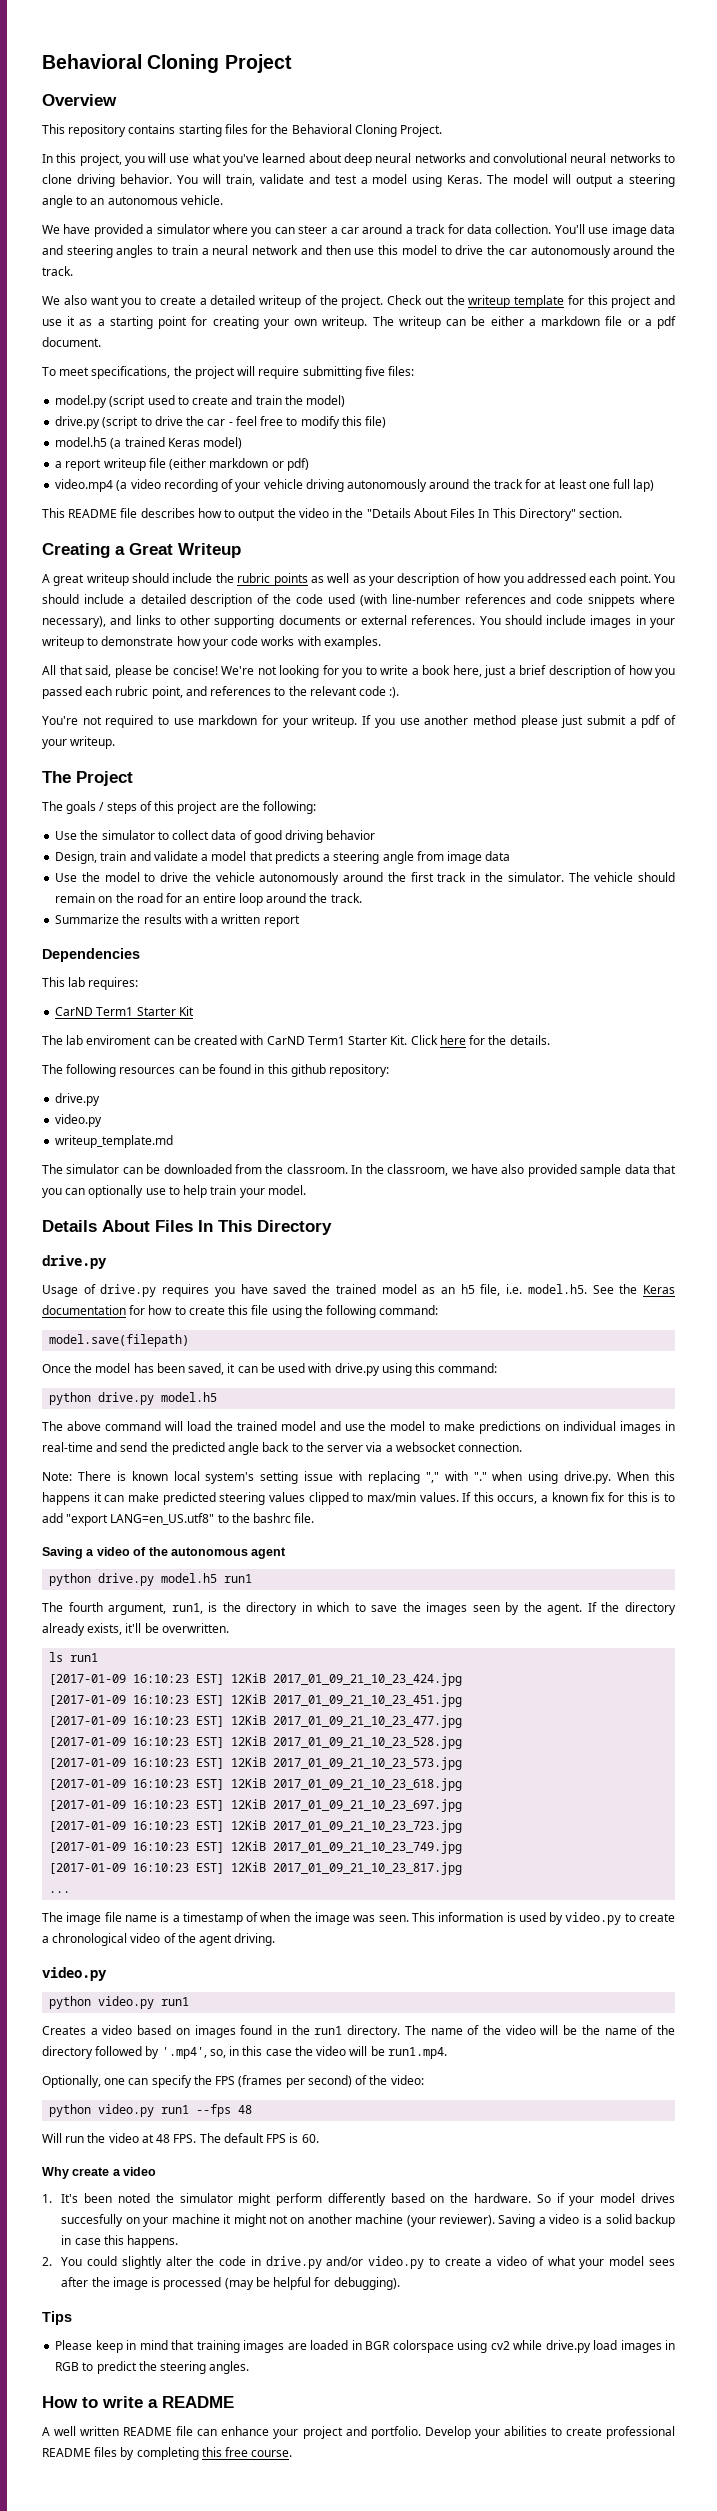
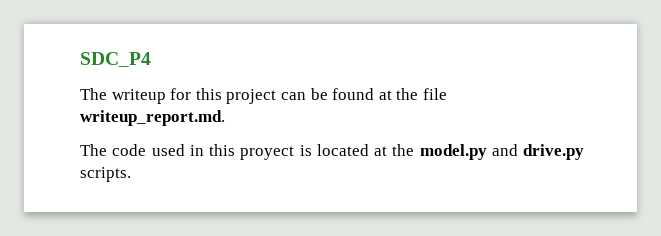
[42,54,292,73] [42,94,117,106] [42,124,443,137] [42,153,675,166] [42,174,676,187] [42,195,223,208] [42,224,675,237] [42,245,675,258] [42,266,73,276] [42,295,675,308] [42,316,676,329] [42,337,101,347] [42,366,415,379] [55,395,346,408] [55,416,387,429] [55,437,243,449] [55,458,309,471] [55,479,655,492] [42,508,623,521] [42,543,241,558] [42,573,675,586] [42,594,676,607] [42,615,675,628] [42,636,381,649] [42,665,675,678] [42,686,400,699] [42,715,677,728] [42,736,116,749] [42,771,133,786] [42,801,317,814] [55,830,376,843] [55,851,511,864] [55,872,675,885] [55,893,362,906] [55,914,300,927] [42,948,140,962] [42,977,139,990] [55,1006,194,1016] [42,1035,550,1045] [42,1064,390,1077] [55,1093,101,1106] [55,1114,103,1127] [55,1135,174,1148] [42,1164,677,1177] [42,1185,306,1198] [42,1220,332,1235] [42,1255,107,1269] [42,1284,675,1297] [42,1305,439,1318] [49,1334,190,1347] [42,1363,498,1376] [49,1392,218,1405] [42,1421,676,1434] [42,1442,523,1455] [42,1471,675,1484] [42,1492,675,1505] [42,1513,315,1526] [42,1547,287,1559] [49,1573,253,1586] [42,1602,676,1615] [42,1623,229,1636] [49,1652,99,1662] [49,1673,463,1686] [49,1694,463,1707] [49,1715,463,1728] [49,1736,463,1749] [49,1757,463,1770] [49,1778,463,1791] [49,1799,463,1812] [49,1820,463,1833] [49,1841,463,1854] [49,1862,463,1875] [49,1891,71,1893] [42,1912,675,1925] [42,1933,276,1946] [42,1967,107,1981] [49,1996,190,2009] [42,2025,675,2038] [42,2046,447,2059] [42,2075,424,2088] [49,2104,253,2117] [42,2133,319,2143] [42,2167,157,2179] [42,2193,675,2206] [61,2214,675,2227] [61,2235,179,2248] [42,2256,676,2269] [61,2277,400,2290] [42,2311,72,2325] [55,2340,675,2353] [55,2361,250,2374] [42,2396,234,2408] [42,2426,675,2439] [42,2447,293,2460] Behavioral Cloning Project // Overview // This repository contains starting files for the Behavioral Cloning Project. // In this project, you will use what you've learned about deep neural networks and convolutional neural networks to clone driving behavior. You will train, validate and test a model using Keras. The model will output a steering angle to an autonomous vehicle. // We have provided a simulator where you can steer a car around a track for data collection. You'll use image data and steering angles to train a neural network and then use this model to drive the car autonomously around the track. // We also want you to create a detailed writeup of the project. Check out the writeup template for this project and use it as a starting point for creating your own writeup. The writeup can be either a markdown file or a pdf document. // To meet specifications, the project will require submitting five files: // model.py (script used to create and train the model) // drive.py (script to drive the car - feel free to modify this file) // model.h5 (a trained Keras model) // a report writeup file (either markdown or pdf) // video.mp4 (a video recording of your vehicle driving autonomously around the track for at least one full lap) // This README file describes how to output the video in the "Details About Files In This Directory" section. // Creating a Great Writeup // A great writeup should include the rubric points as well as your description of how you addressed each point. You should include a detailed description of the code used (with line-number references and code snippets where necessary), and links to other supporting documents or external references. You should include images in your writeup to demonstrate how your code works with examples. // All that said, please be concise! We're not looking for you to write a book here, just a brief description of how you passed each rubric point, and references to the relevant code :). // You're not required to use markdown for your writeup. If you use another method please just submit a pdf of your writeup. // The Project // The goals / steps of this project are the following: // Use the simulator to collect data of good driving behavior // Design, train and validate a model that predicts a steering angle from image data // Use the model to drive the vehicle autonomously around the first track in the simulator. The vehicle should remain on the road for an entire loop around the track. // Summarize the results with a written report // Dependencies // This lab requires: // CarND Term1 Starter Kit // The lab enviroment can be created with CarND Term1 Starter Kit. Click here for the details. // The following resources can be found in this github repository: // drive.py // video.py // writeup_template.md // The simulator can be downloaded from the classroom. In the classroom, we have also provided sample data that you can optionally use to help train your model. // Details About Files In This Directory // drive.py // Usage of drive.py requires you have saved the trained model as an h5 file, i.e. model.h5. See the Keras documentation for how to create this file using the following command: // model.save(filepath) // Once the model has been saved, it can be used with drive.py using this command: // python drive.py model.h5 // The above command will load the trained model and use the model to make predictions on individual images in real-time and send the predicted angle back to the server via a websocket connection. // Note: There is known local system's setting issue with replacing "," with "." when using drive.py. When this happens it can make predicted steering values clipped to max/min values. If this occurs, a known fix for this is to add "export LANG=en_US.utf8" to the bashrc file. // Saving a video of the autonomous agent // python drive.py model.h5 run1 // The fourth argument, run1, is the directory in which to save the images seen by the agent. If the directory already exists, it'll be overwritten. // ls run1 // [2017-01-09 16:10:23 EST] 12KiB 2017_01_09_21_10_23_424.jpg // [2017-01-09 16:10:23 EST] 12KiB 2017_01_09_21_10_23_451.jpg // [2017-01-09 16:10:23 EST] 12KiB 2017_01_09_21_10_23_477.jpg // [2017-01-09 16:10:23 EST] 12KiB 2017_01_09_21_10_23_528.jpg // [2017-01-09 16:10:23 EST] 12KiB 2017_01_09_21_10_23_573.jpg // [2017-01-09 16:10:23 EST] 12KiB 2017_01_09_21_10_23_618.jpg // [2017-01-09 16:10:23 EST] 12KiB 2017_01_09_21_10_23_697.jpg // [2017-01-09 16:10:23 EST] 12KiB 2017_01_09_21_10_23_723.jpg // [2017-01-09 16:10:23 EST] 12KiB 2017_01_09_21_10_23_749.jpg // [2017-01-09 16:10:23 EST] 12KiB 2017_01_09_21_10_23_817.jpg // ... // The image file name is a timestamp of when the image was seen. This information is used by video.py to create a chronological video of the agent driving. // video.py // python video.py run1 // Creates a video based on images found in the run1 directory. The name of the video will be the name of the directory followed by '.mp4', so, in this case the video will be run1.mp4. // Optionally, one can specify the FPS (frames per second) of the video: // python video.py run1 --fps 48 // Will run the video at 48 FPS. The default FPS is 60. // Why create a video // 1. It's been noted the simulator might perform differently based on the hardware. So if your model drives succesfully on your machine it might not on another machine (your reviewer). Saving a video is a solid backup in case this happens. // 2. You could slightly alter the code in drive.py and/or video.py to create a video of what your model sees after the image is processed (may be helpful for debugging). // Tips // Please keep in mind that training images are loaded in BGR colorspace using cv2 while drive.py load images in RGB to predict the steering angles. // How to write a README // A well written README file can enhance your project and portfolio. Develop your abilities to create professional README files by completing this free course. -> [80,52,151,67] [80,88,447,104] [80,110,225,126] [80,144,584,160] [80,167,131,182] SDC_P4 // The writeup for this project can be found at the file writeup_report.md. // The code used in this proyect is located at the model.py and drive.py scripts.

